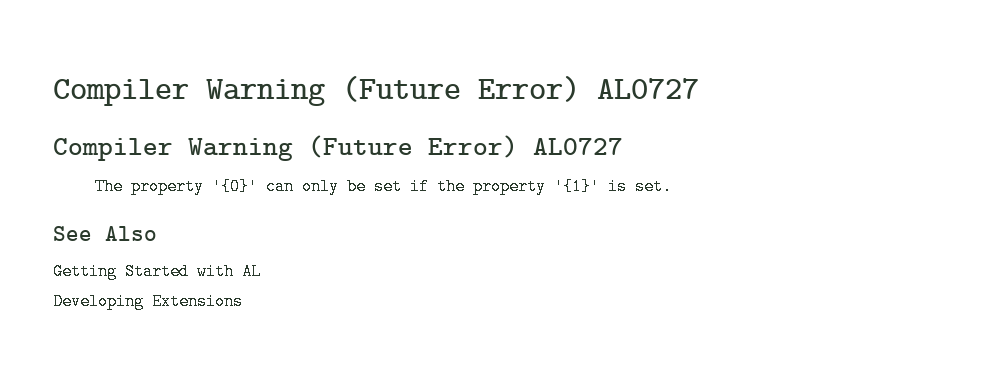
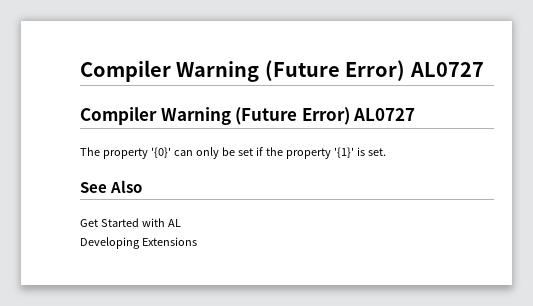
[53,263,117,280] Getting -> [80,219,98,227] Get

